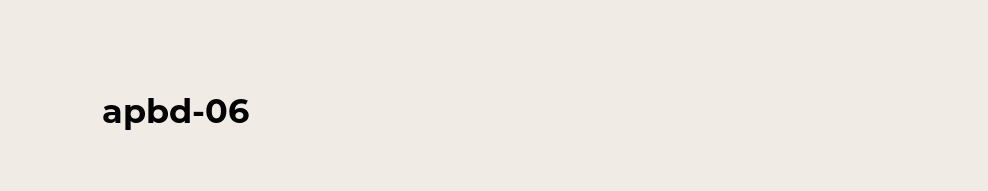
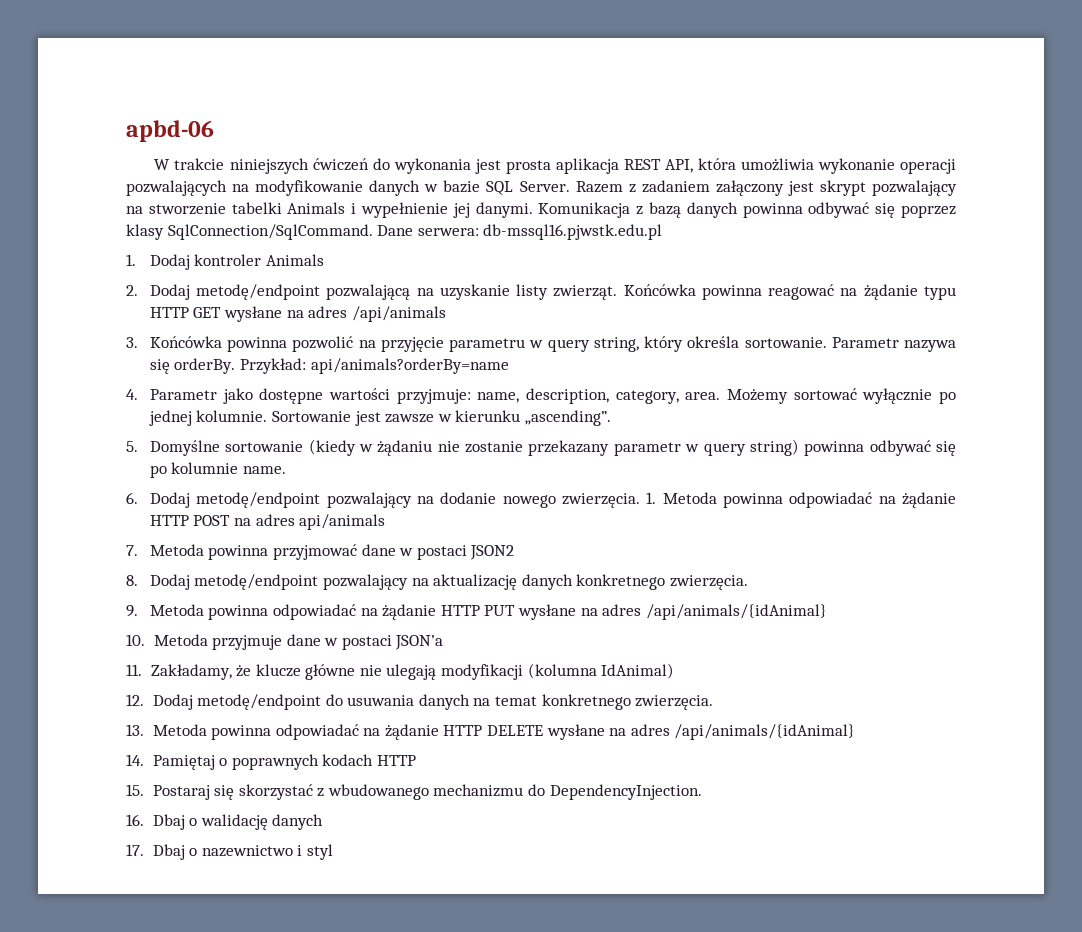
(249, 114) none -> [154,158,956,174] [126,180,957,196] [126,202,956,218] [126,224,663,240] [126,254,325,270] [126,284,957,300] [149,306,446,322] [126,336,956,352] [149,358,509,374] [126,388,956,404] [148,410,611,426] [126,439,957,456] [149,462,287,478] [126,492,957,508] [149,514,386,530] [126,544,515,560] [126,574,748,590] [126,604,827,620] [126,634,444,650] [126,663,675,680] [126,694,714,710] [126,724,856,740] [126,754,416,770] [126,784,702,800] [126,814,324,830] [126,844,333,860] // W trakcie niniejszych ćwiczeń do wykonania jest prosta aplikacja REST API, która umożliwia wykonanie operacji pozwalających na modyfikowanie danych w bazie SQL Server. Razem z zadaniem załączony jest skrypt pozwalający na stworzenie tabelki Animals i wypełnienie jej danymi. Komunikacja z bazą danych powinna odbywać się poprzez klasy SqlConnection/SqlCommand. Dane serwera: db-mssql16.pjwstk.edu.pl // 1. Dodaj kontroler Animals // 2. Dodaj metodę/endpoint pozwalającą na uzyskanie listy zwierząt. Końcówka powinna reagować na żądanie typu HTTP GET wysłane na adres /api/animals // 3. Końcówka powinna pozwolić na przyjęcie parametru w query string, który określa sortowanie. Parametr nazywa się orderBy. Przykład: api/animals?orderBy=name // 4. Parametr jako dostępne wartości przyjmuje: name, description, category, area. Możemy sortować wyłącznie po jednej kolumnie. Sortowanie jest zawsze w kierunku „ascending”. // 5. Domyślne sortowanie (kiedy w żądaniu nie zostanie przekazany parametr w query string) powinna odbywać się po kolumnie name. // 6. Dodaj metodę/endpoint pozwalający na dodanie nowego zwierzęcia. 1. Metoda powinna odpowiadać na żądanie HTTP POST na adres api/animals // 7. Metoda powinna przyjmować dane w postaci JSON2 // 8. Dodaj metodę/endpoint pozwalający na aktualizację danych konkretnego zwierzęcia. // 9. Metoda powinna odpowiadać na żądanie HTTP PUT wysłane na adres /api/animals/{idAnimal} // 10. Metoda przyjmuje dane w postaci JSON’a // 11. Zakładamy, że klucze główne nie ulegają modyfikacji (kolumna IdAnimal) // 12. Dodaj metodę/endpoint do usuwania danych na temat konkretnego zwierzęcia. // 13. Metoda powinna odpowiadać na żądanie HTTP DELETE wysłane na adres /api/animals/{idAnimal} // 14. Pamiętaj o poprawnych kodach HTTP // 15. Postaraj się skorzystać z wbudowanego mechanizmu do DependencyInjection. // 16. Dbaj o walidację danych // 17. Dbaj o nazewnictwo i styl

